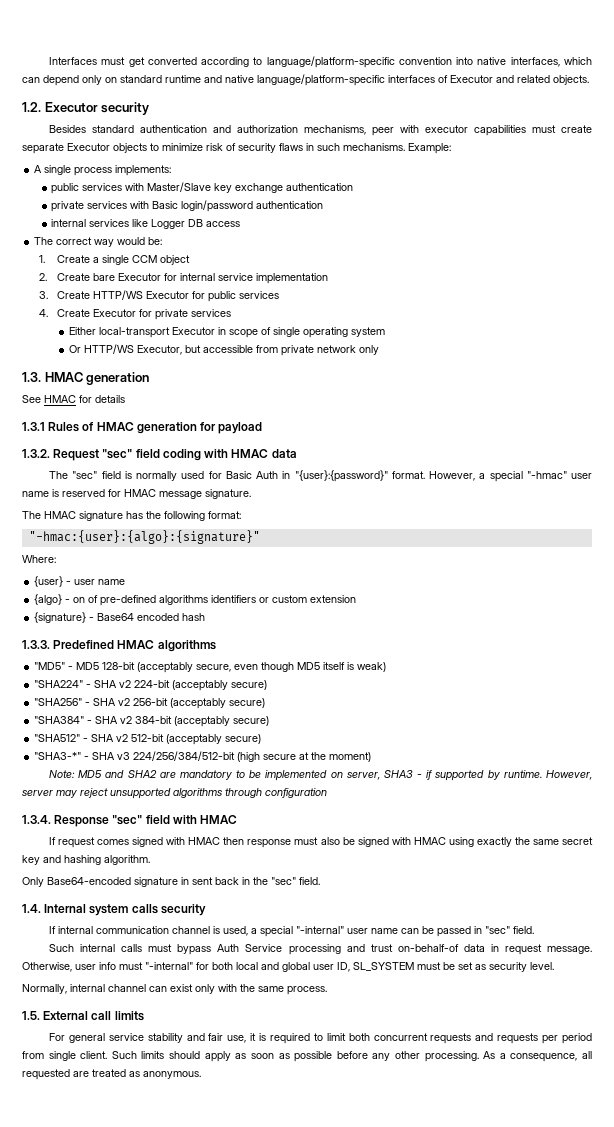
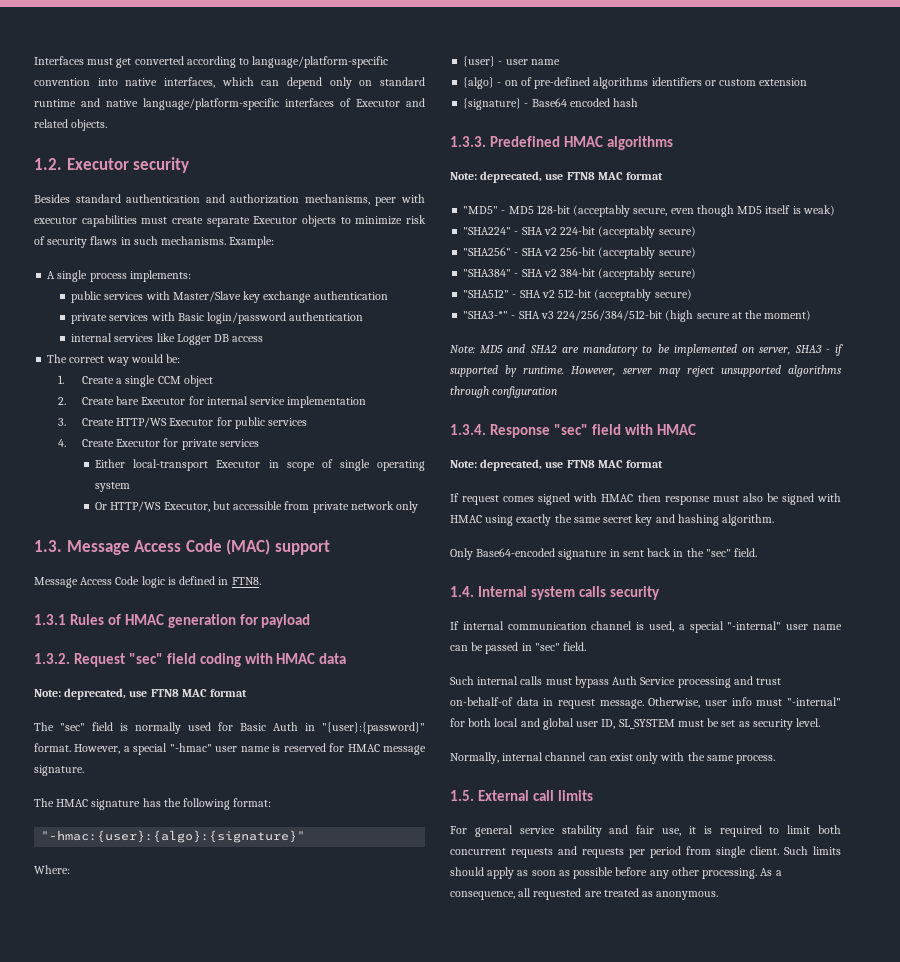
[44,372,150,385] [22,395,125,403] HMAC generation // See HMAC for details -> [66,539,330,555] [34,576,261,588] Message Access Code (MAC) support // Message Access Code logic is defined in FTN8.
(297, 453) none -> [34,688,248,700] // Note: deprecated, use FTN8 MAC format
(216, 646) none -> [450,171,664,183] // Note: deprecated, use FTN8 MAC format
(238, 819) none -> [450,459,664,471] // Note: deprecated, use FTN8 MAC format

